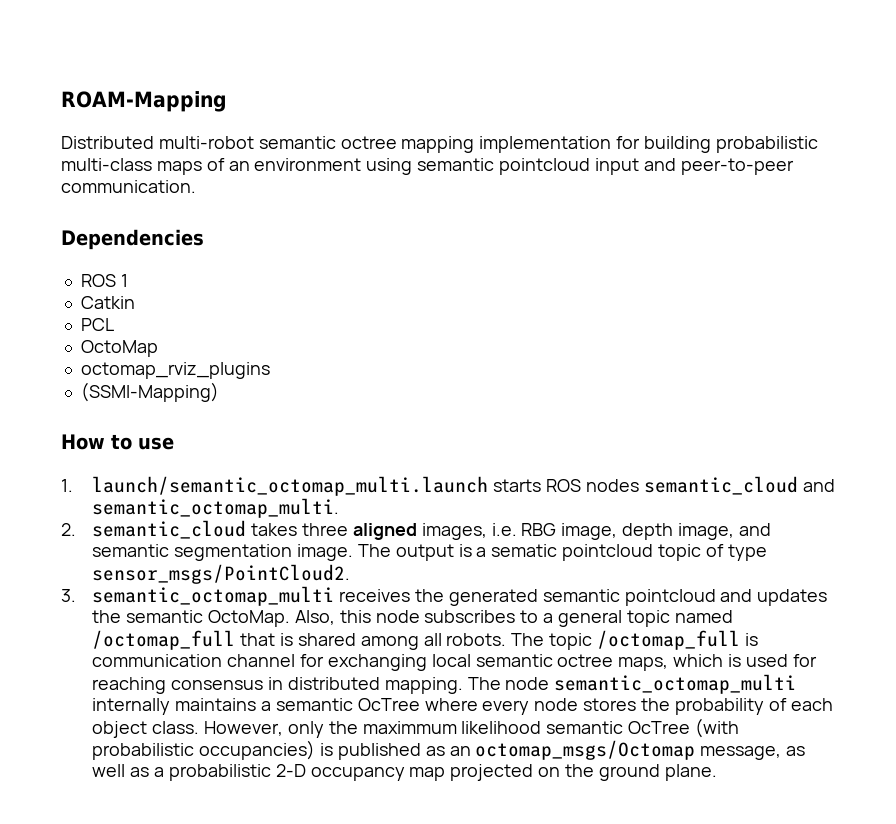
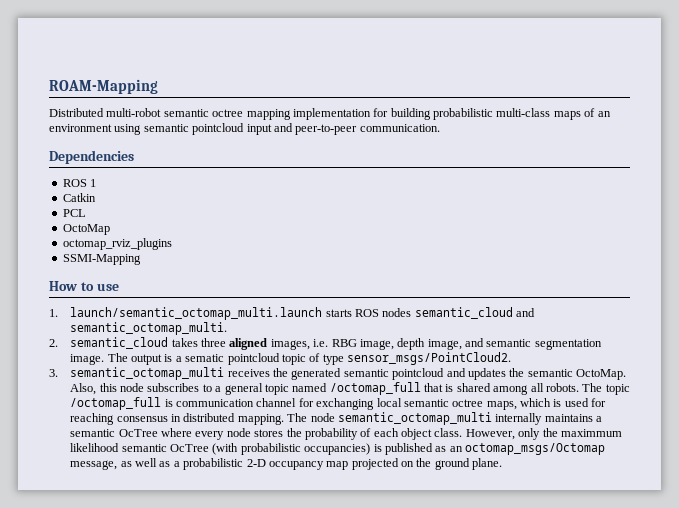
[80,382,219,402] (SSMI-Mapping) -> [62,254,141,265] SSMI-Mapping

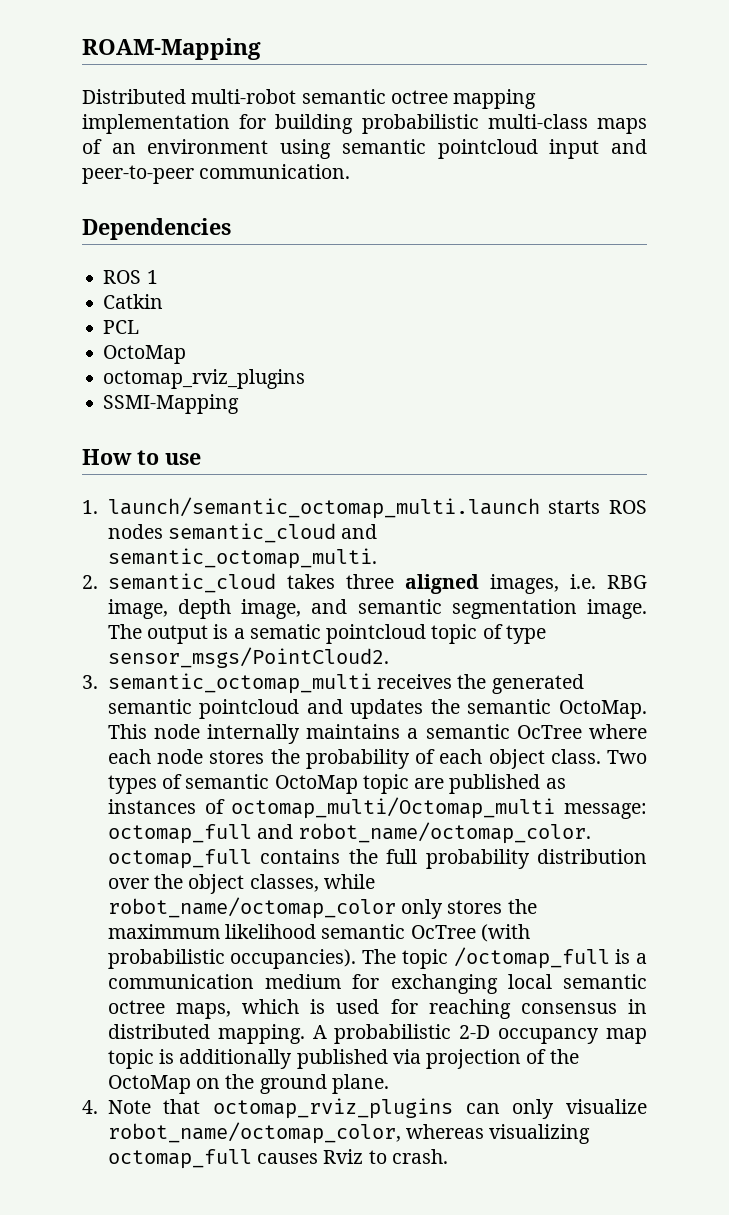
[70,382,579,395] Also, this node subscribes to a general topic named /octomap_full that is shared among all robots. -> [107,724,647,744] [107,749,647,769] [107,774,566,794] [107,797,647,819] [107,822,592,844] [107,849,647,869] [107,874,375,894] [107,897,537,919] [107,924,530,942] [107,949,357,969] This node internally maintains a semantic OcTree where each node stores the probability of each object class. Two types of semantic OctoMap topic are published as instances of octomap_multi/Octomap_multi message: octomap_full and robot_name/octomap_color. octomap_full contains the full probability distribution over the object classes, while robot_name/octomap_color only stores the maximmum likelihood semantic OcTree (with probabilistic occupancies).
[176,398,297,407] communication channel -> [636,953,648,964] [107,974,341,989] a communication medium
[287,412,603,425] [70,428,622,440] [70,443,606,455] [70,458,503,470] The node semantic_octomap_multi internally maintains a semantic OcTree where every node stores the probability of each object class. However, only the maximmum likelihood semantic OcTree (with probabilistic occupancies) is published as an octomap_msgs/Octomap message, as well as a probabilistic 2-D occupancy map projected on the ground plane. -> [312,1024,647,1044] [107,1049,579,1069] [107,1074,389,1094] [82,1098,647,1119] [107,1122,591,1144] [107,1149,448,1169] A probabilistic 2-D occupancy map topic is additionally published via projection of the OctoMap on the ground plane. // 4. Note that octomap_rviz_plugins can only visualize robot_name/octomap_color, whereas visualizing octomap_full causes Rviz to crash.

